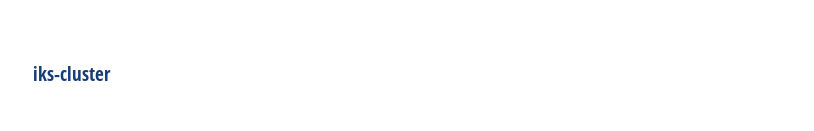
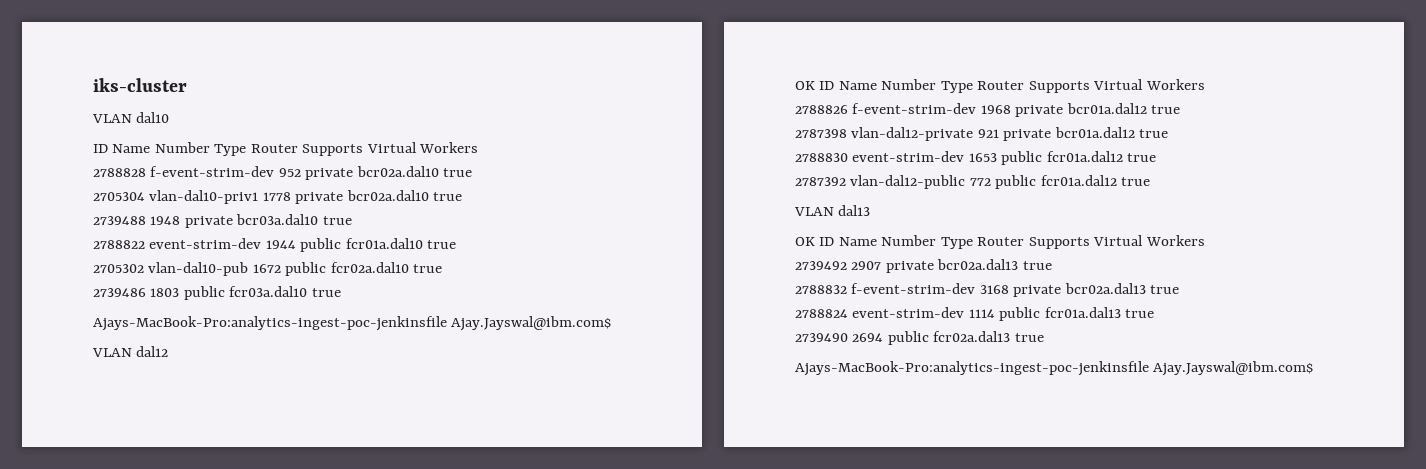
(111, 73) none -> [92,112,170,123] [93,142,479,156] [93,166,473,180] [93,190,463,204] [93,214,352,228] [93,238,457,252] [93,262,443,276] [93,286,341,300] [93,316,612,331] [92,346,169,357] [795,79,1205,93] [795,103,1181,117] [795,127,1169,141] [795,151,1157,165] [795,175,1151,189] [794,205,871,216] [795,235,1205,249] [795,259,1052,273] [795,283,1180,297] [795,307,1155,321] [795,331,1044,345] [795,361,1314,376] // VLAN dal10 // ID Name Number Type Router Supports Virtual Workers // 2788828 f-event-strim-dev 952 private bcr02a.dal10 true // 2705304 vlan-dal10-priv1 1778 private bcr02a.dal10 true // 2739488 1948 private bcr03a.dal10 true // 2788822 event-strim-dev 1944 public fcr01a.dal10 true // 2705302 vlan-dal10-pub 1672 public fcr02a.dal10 true // 2739486 1803 public fcr03a.dal10 true // Ajays-MacBook-Pro:analytics-ingest-poc-jenkinsfile Ajay.Jayswal@ibm.com$ // VLAN dal12 // OK ID Name Number Type Router Supports Virtual Workers // 2788826 f-event-strim-dev 1968 private bcr01a.dal12 true // 2787398 vlan-dal12-private 921 private bcr01a.dal12 true // 2788830 event-strim-dev 1653 public fcr01a.dal12 true // 2787392 vlan-dal12-public 772 public fcr01a.dal12 true // VLAN dal13 // OK ID Name Number Type Router Supports Virtual Workers // 2739492 2907 private bcr02a.dal13 true // 2788832 f-event-strim-dev 3168 private bcr02a.dal13 true // 2788824 event-strim-dev 1114 public fcr01a.dal13 true // 2739490 2694 public fcr02a.dal13 true // Ajays-MacBook-Pro:analytics-ingest-poc-jenkinsfile Ajay.Jayswal@ibm.com$

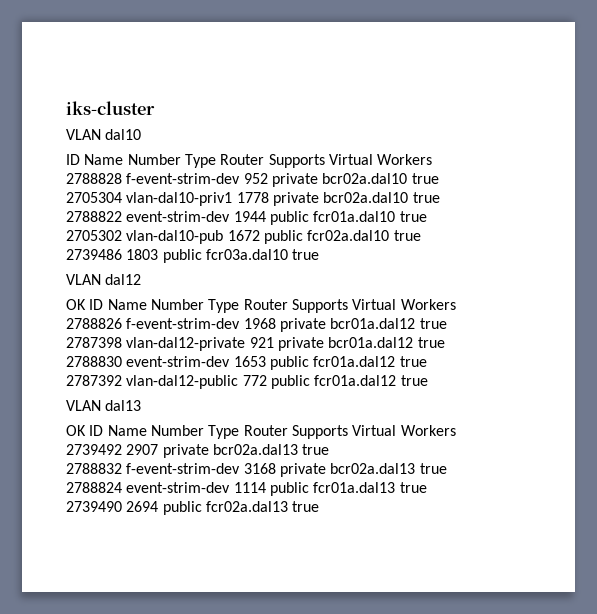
[93,214,352,228] // 2739488 1948 private bcr03a.dal10 true -> (440, 197) none
[93,316,612,331] // Ajays-MacBook-Pro:analytics-ingest-poc-jenkinsfile Ajay.Jayswal@ibm.com$ -> (320, 254) none
[795,361,1314,376] // Ajays-MacBook-Pro:analytics-ingest-poc-jenkinsfile Ajay.Jayswal@ibm.com$ -> (320, 506) none

